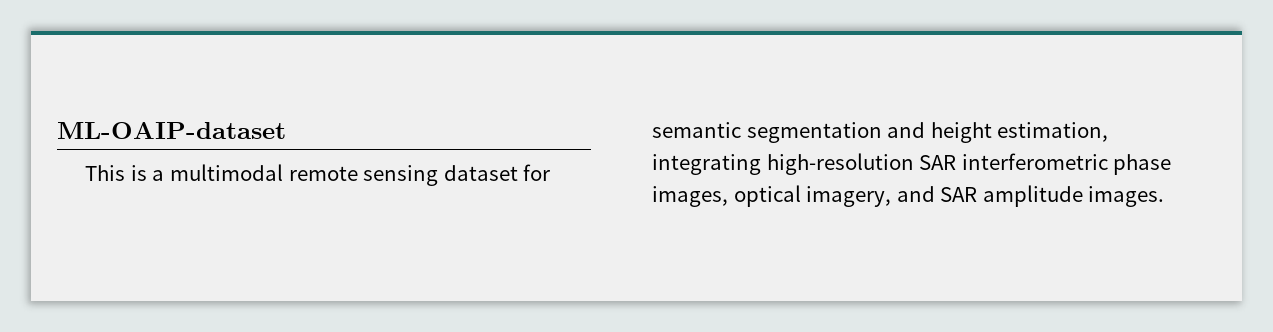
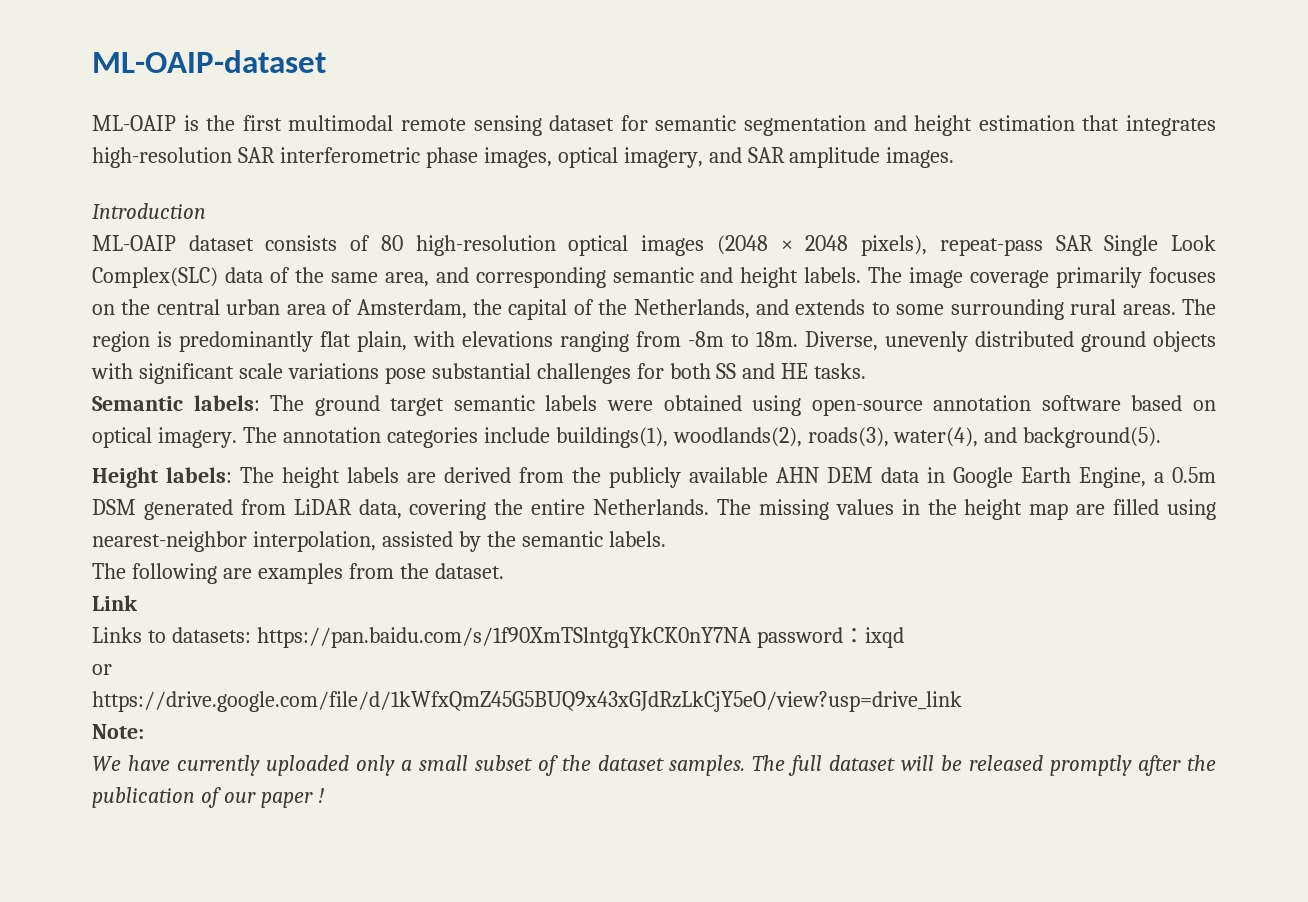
[85,165,165,181] This is a -> [92,115,282,131] ML-OAIP is the first
[997,122,1109,142] [652,154,761,175] estimation, integrating -> [978,115,1216,136] estimation that integrates
(1165, 196) none -> [92,203,206,219] [92,235,1217,256] [92,267,1216,288] [92,299,1217,320] [92,331,1216,352] [91,363,867,384] [92,395,1216,416] [92,427,1162,448] [92,467,1216,488] [92,499,1217,520] [92,531,666,552] [92,563,504,584] [92,595,138,611] [92,627,904,648] [92,664,112,675] [92,691,962,712] [92,724,144,739] [92,755,1217,776] [92,787,324,808] // Introduction // ML-OAIP dataset consists of 80 high-resolution optical images (2048 × 2048 pixels), repeat-pass SAR Single Look Complex(SLC) data of the same area, and corresponding semantic and height labels. The image coverage primarily focuses on the central urban area of Amsterdam, the capital of the Netherlands, and extends to some surrounding rural areas. The region is predominantly flat plain, with elevations ranging from -8m to 18m. Diverse, unevenly distributed ground objects with significant scale variations pose substantial challenges for both SS and HE tasks. // Semantic labels: The ground target semantic labels were obtained using open-source annotation software based on optical imagery. The annotation categories include buildings(1), woodlands(2), roads(3), water(4), and background(5). // Height labels: The height labels are derived from the publicly available AHN DEM data in Google Earth Engine, a 0.5m DSM generated from LiDAR data, covering the entire Netherlands. The missing values in the height map are filled using nearest-neighbor interpolation, assisted by the semantic labels. // The following are examples from the dataset. // Link // Links to datasets: https://pan.baidu.com/s/1f90XmTSlntgqYkCK0nY7NA password：ixqd // or // https://drive.google.com/file/d/1kWfxQmZ45G5BUQ9x43xGJdRzLkCjY5eO/view?usp=drive_link // Note: // We have currently uploaded only a small subset of the dataset samples. The full dataset will be released promptly after the publication of our paper !

